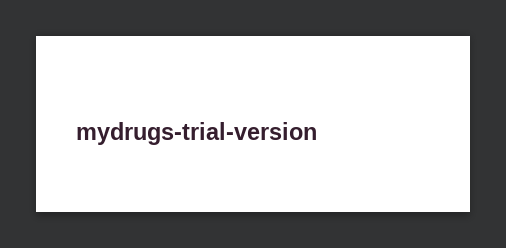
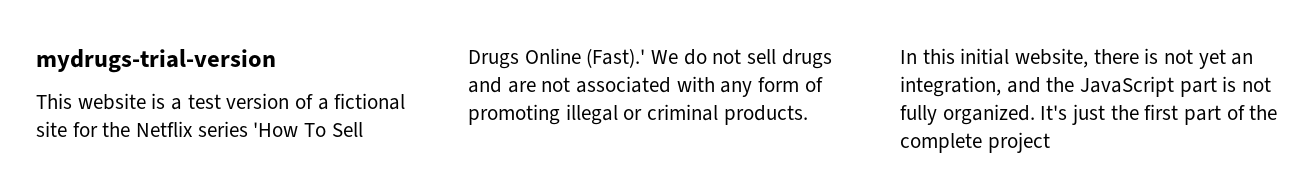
(317, 133) none -> [36,93,406,110] [36,121,363,137] [468,48,832,69] [468,76,823,97] [468,104,808,125] [900,48,1254,69] [900,76,1272,97] [900,104,1278,125] [900,132,1050,153] // This website is a test version of a fictional site for the Netflix series 'How To Sell Drugs Online (Fast).' We do not sell drugs and are not associated with any form of promoting illegal or criminal products. // In this initial website, there is not yet an integration, and the JavaScript part is not fully organized. It's just the first part of the complete project

